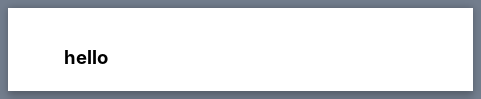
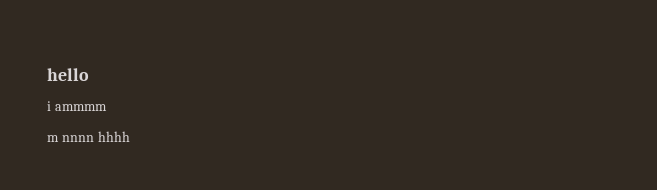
(108, 57) none -> [47,101,107,111] [47,131,130,142] // i ammmm // m nnnn hhhh

